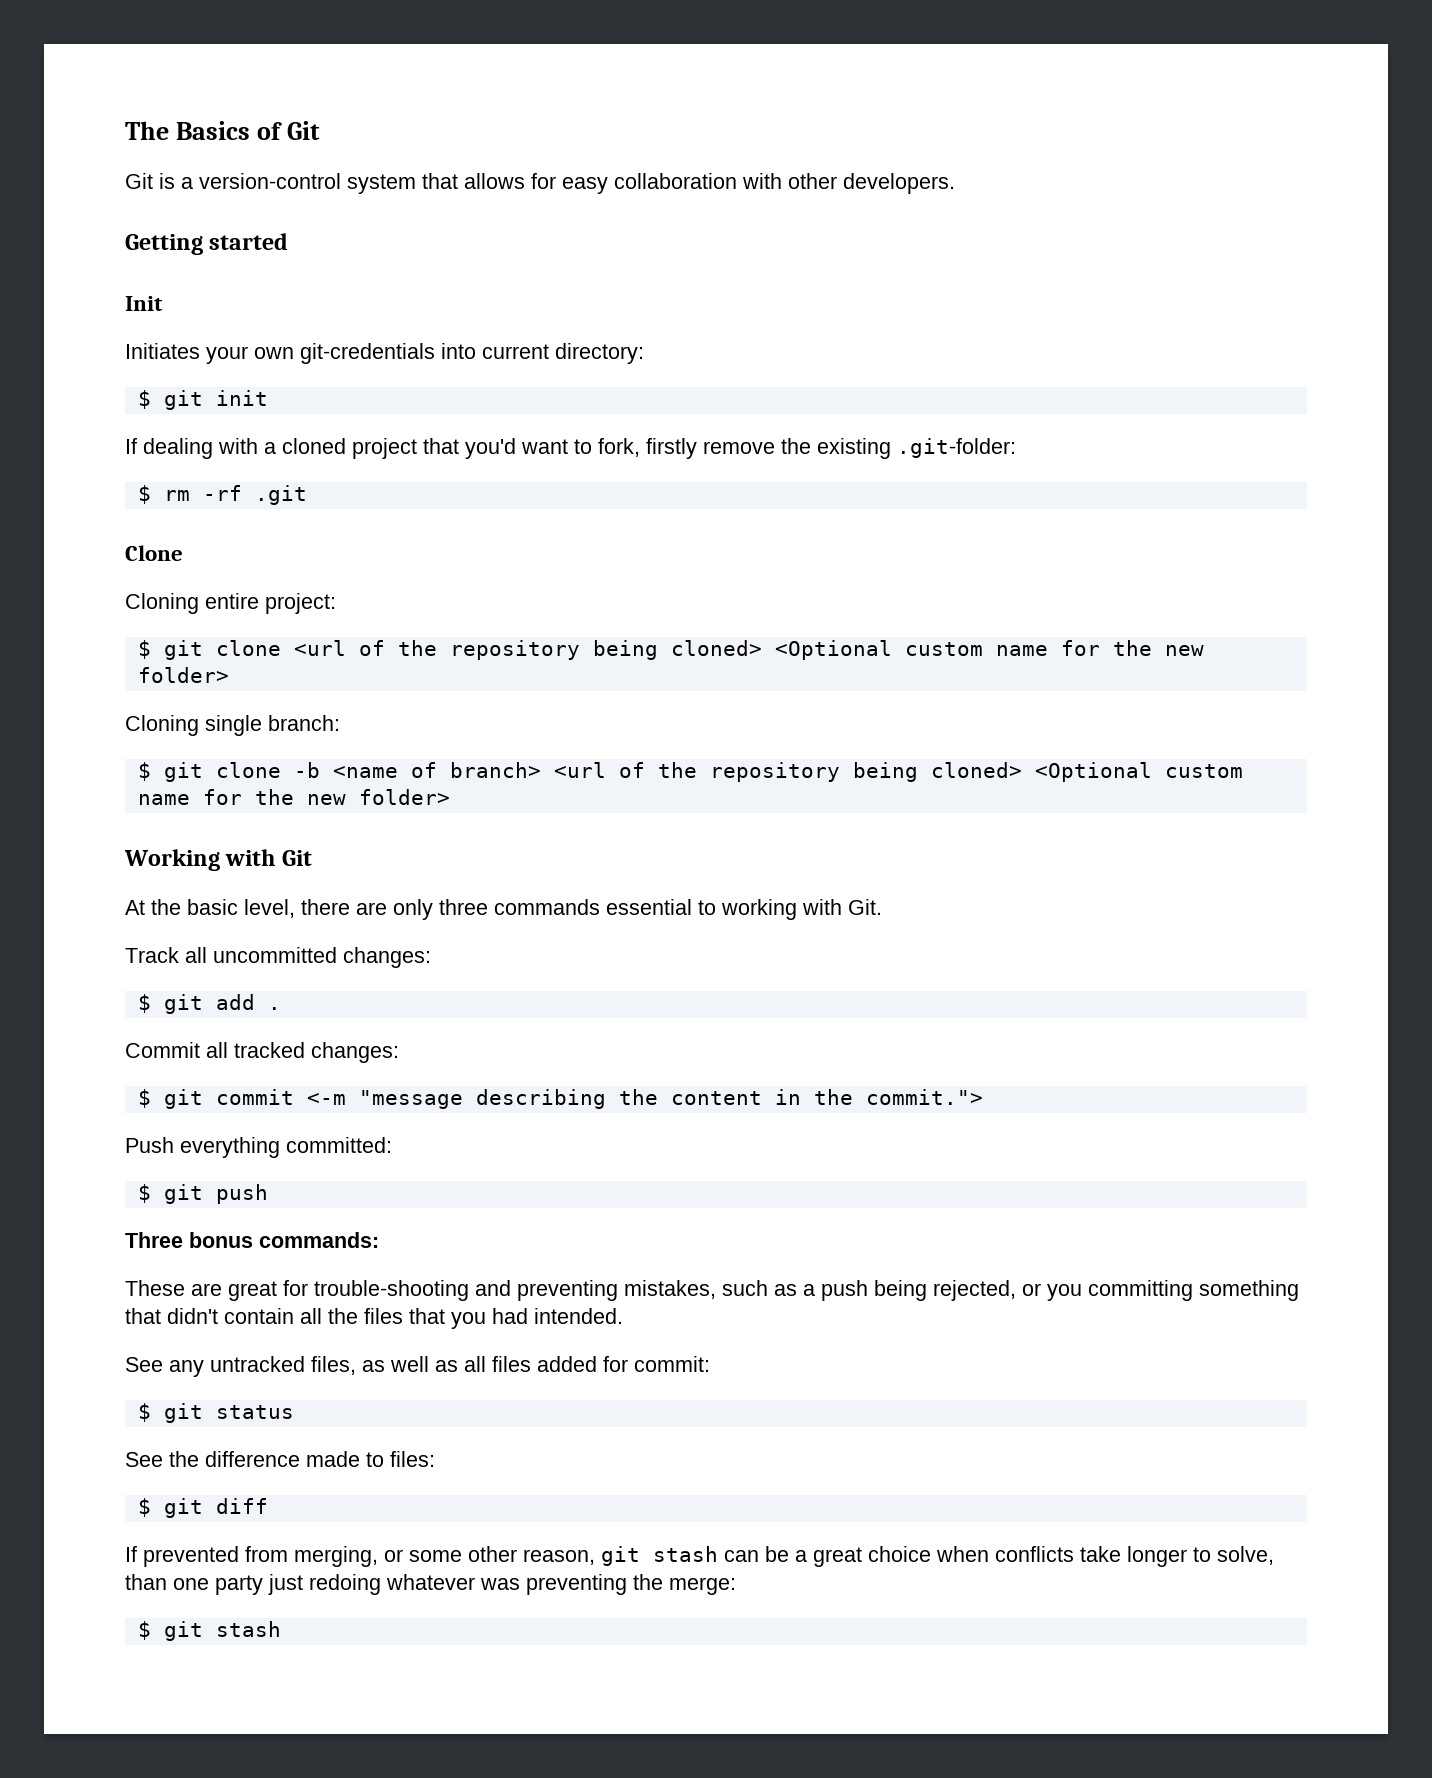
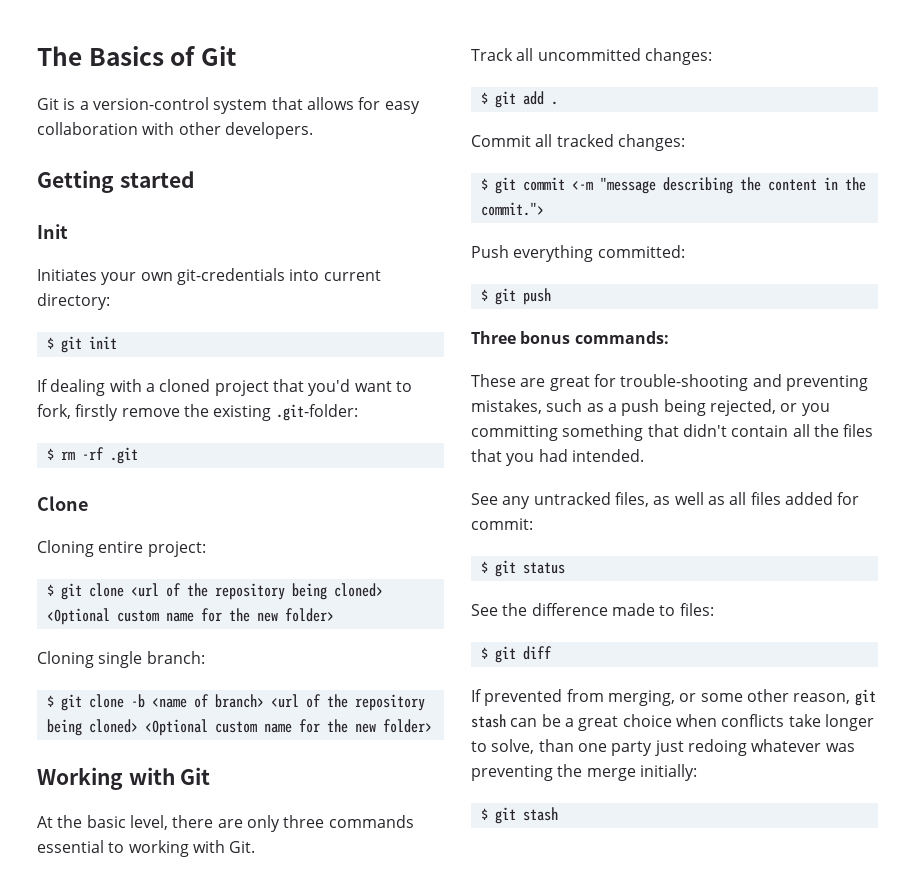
[669,1577,736,1595] merge: -> [586,764,697,781] merge initially:

